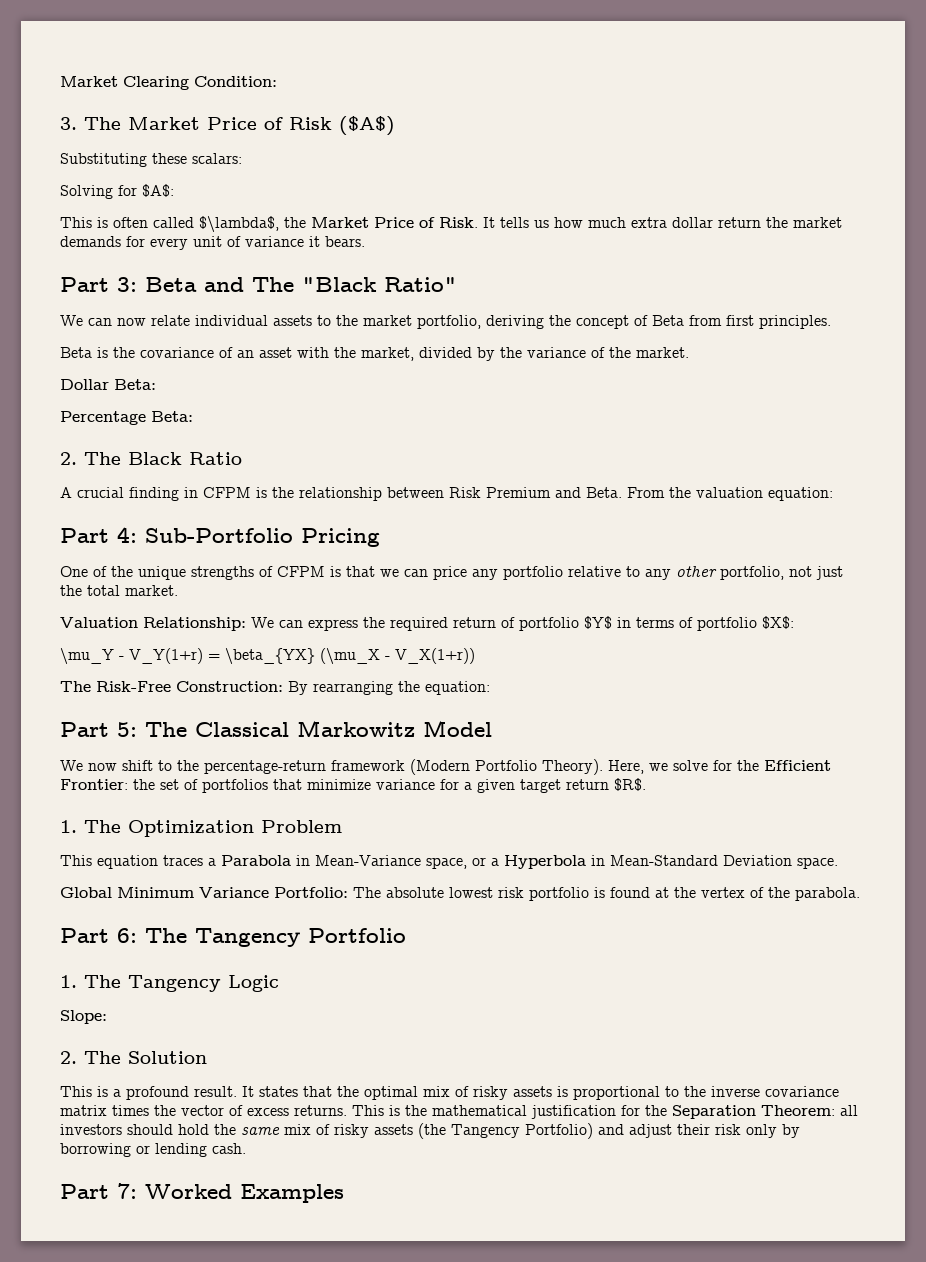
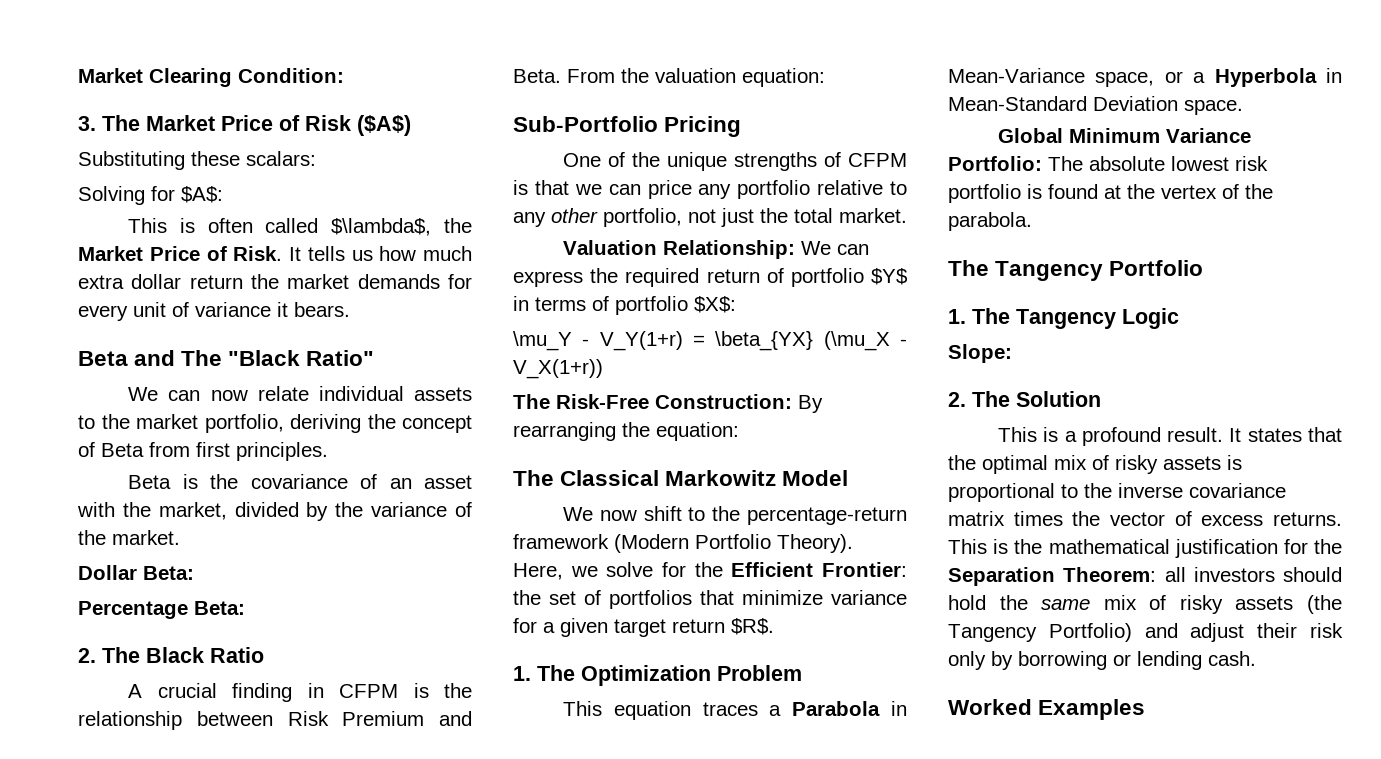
[60,277,137,292] Part 3: -> (350, 309) none
[60,527,137,543] Part 4: -> (825, 77) none
[60,722,137,737] Part 5: -> (739, 431) none
[60,928,137,943] Part 6: -> (1032, 221) none
[60,1183,137,1199] Part 7: -> (1256, 658) none

